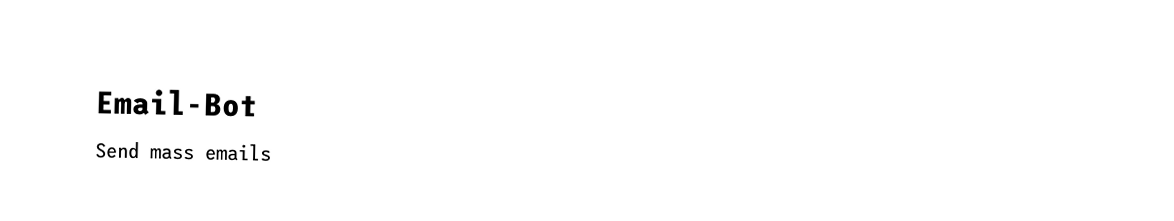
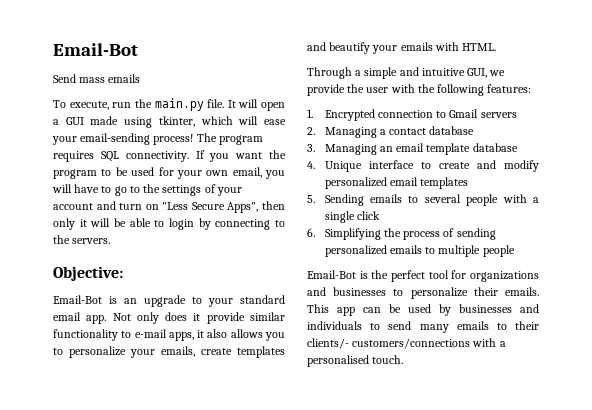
(272, 152) none -> [53,98,285,111] [53,116,286,128] [52,133,263,145] [53,150,287,162] [53,167,285,179] [52,184,242,196] [53,201,285,213] [53,218,285,230] [53,235,111,244] [53,266,123,281] [53,295,285,307] [53,312,285,324] [53,329,285,341] [53,346,285,358] [307,42,497,54] [307,67,506,79] [307,84,532,96] [307,109,517,121] [307,126,475,138] [307,143,518,155] [307,160,539,172] [324,177,469,189] [307,194,539,206] [324,211,380,223] [307,228,496,240] [324,245,515,257] [307,270,539,282] [307,287,539,299] [307,304,539,316] [307,321,539,333] [307,338,506,349] [307,355,404,367] // To execute, run the main.py file. It will open a GUI made using tkinter, which will ease your email-sending process! The program requires SQL connectivity. If you want the program to be used for your own email, you will have to go to the settings of your account and turn on "Less Secure Apps", then only it will be able to login by connecting to the servers. // Objective: // Email-Bot is an upgrade to your standard email app. Not only does it provide similar functionality to e-mail apps, it also allows you to personalize your emails, create templates and beautify your emails with HTML. // Through a simple and intuitive GUI, we provide the user with the following features: // 1. Encrypted connection to Gmail servers // 2. Managing a contact database // 3. Managing an email template database // 4. Unique interface to create and modify personalized email templates // 5. Sending emails to several people with a single click // 6. Simplifying the process of sending personalized emails to multiple people // Email-Bot is the perfect tool for organizations and businesses to personalize their emails. This app can be used by businesses and individuals to send many emails to their clients/- customers/connections with a personalised touch.

